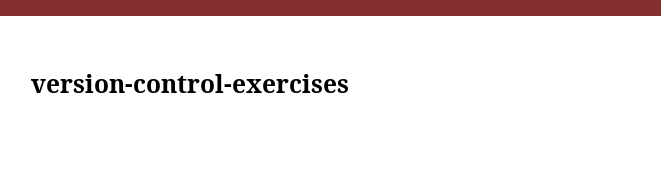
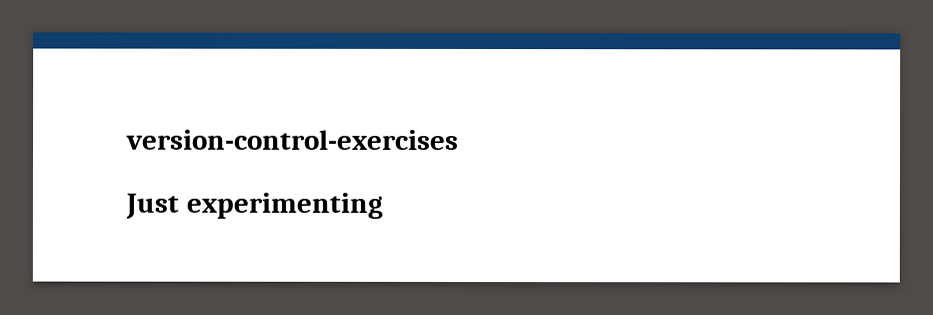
(349, 83) none -> [125,192,383,220] // Just experimenting

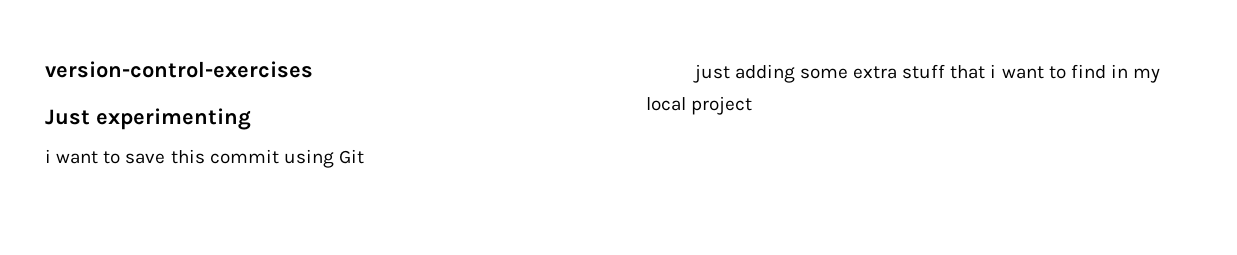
(383, 205) none -> [45,149,364,168] [692,64,1161,83] [646,96,753,115] // i want to save this commit using Git // just adding some extra stuff that i want to find in my local project

